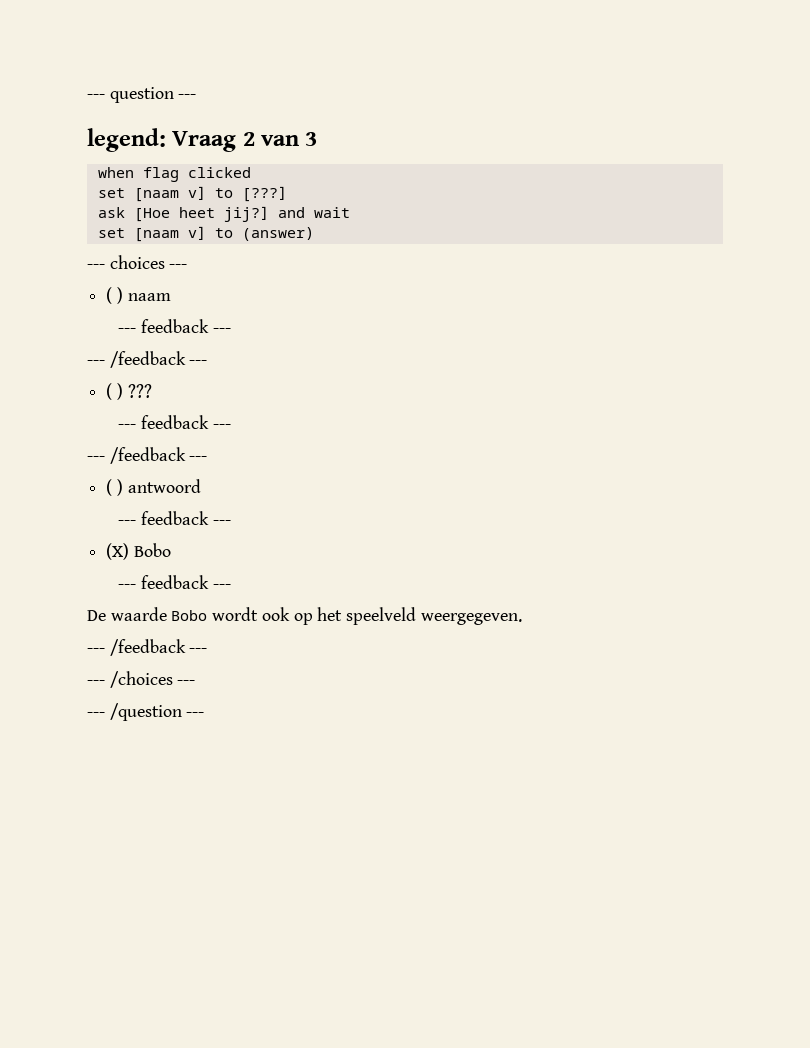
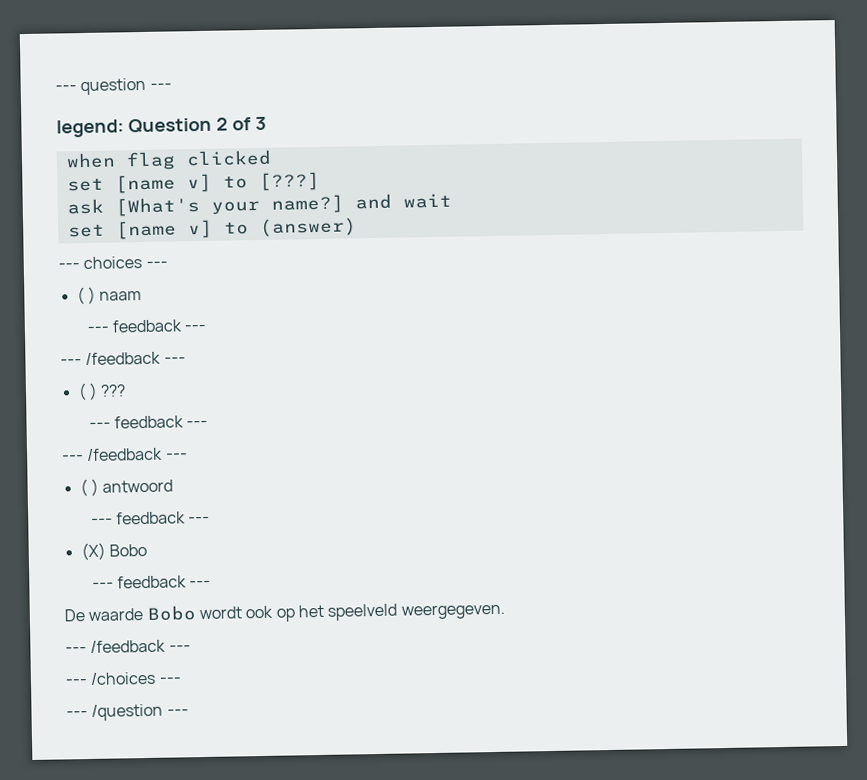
[172,131,300,152] Vraag 2 van -> [127,117,251,134] Question 2 of
[133,188,179,202] [naam -> [114,174,176,194] [name
[133,206,269,222] [Hoe heet jij?] -> [114,194,344,217] [What's your name?]
[133,228,179,242] [naam -> [115,220,177,240] [name

